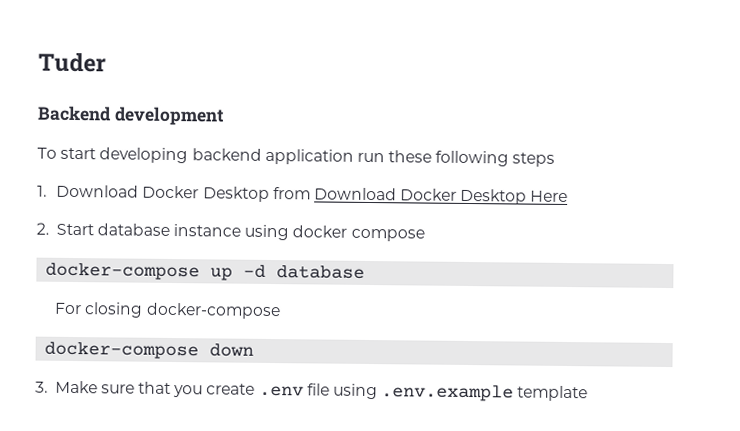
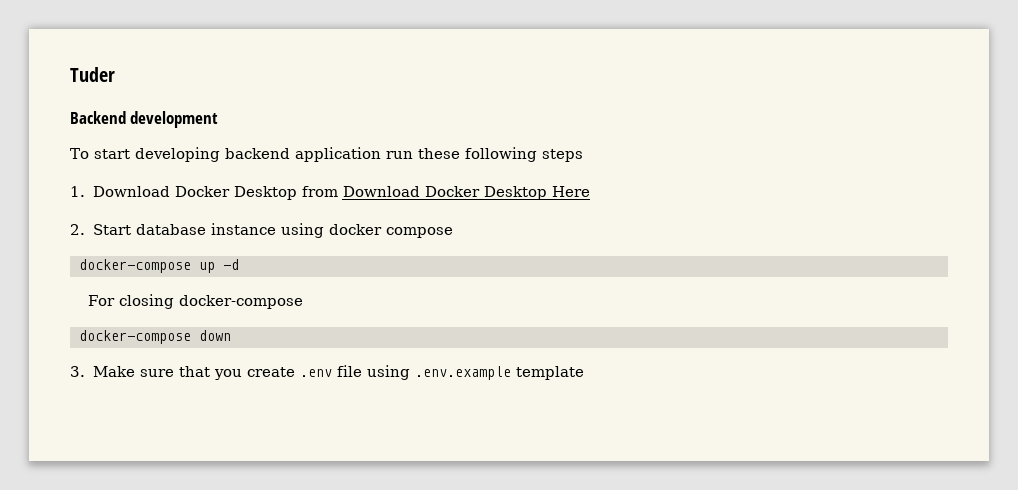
[276,265,366,279] database -> (239, 264) none

